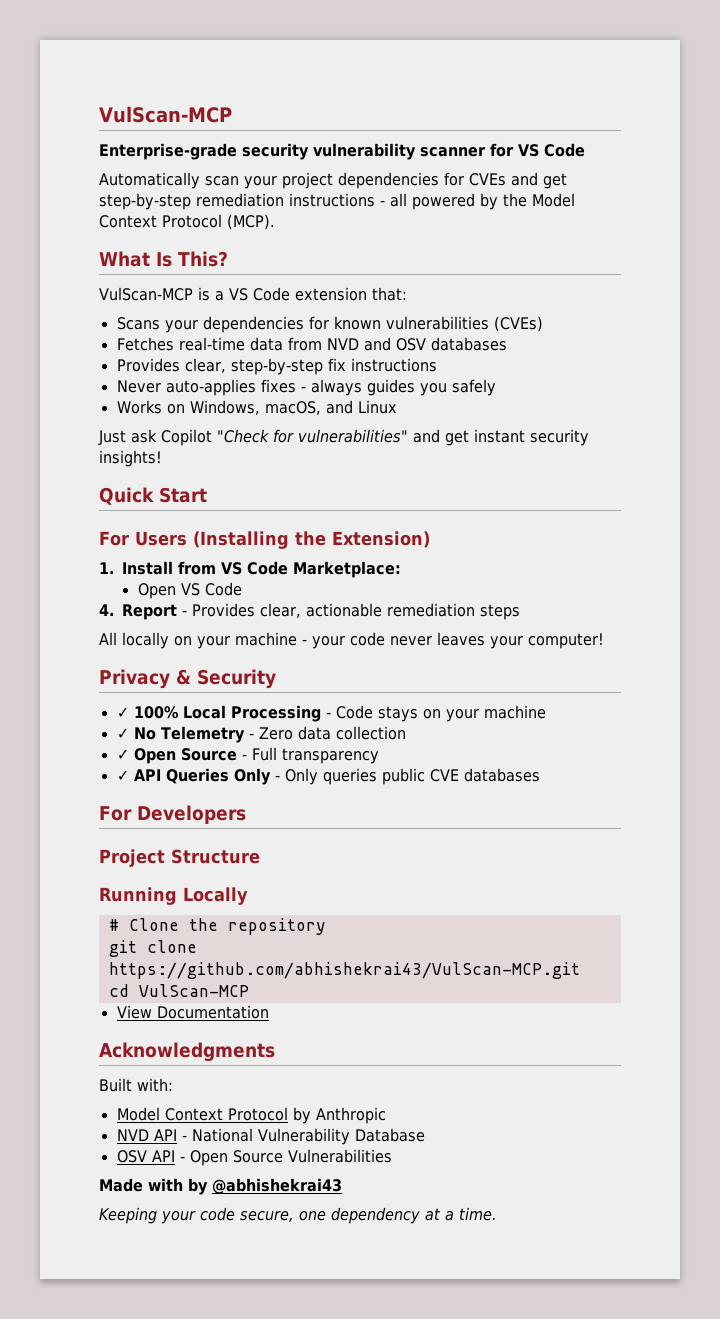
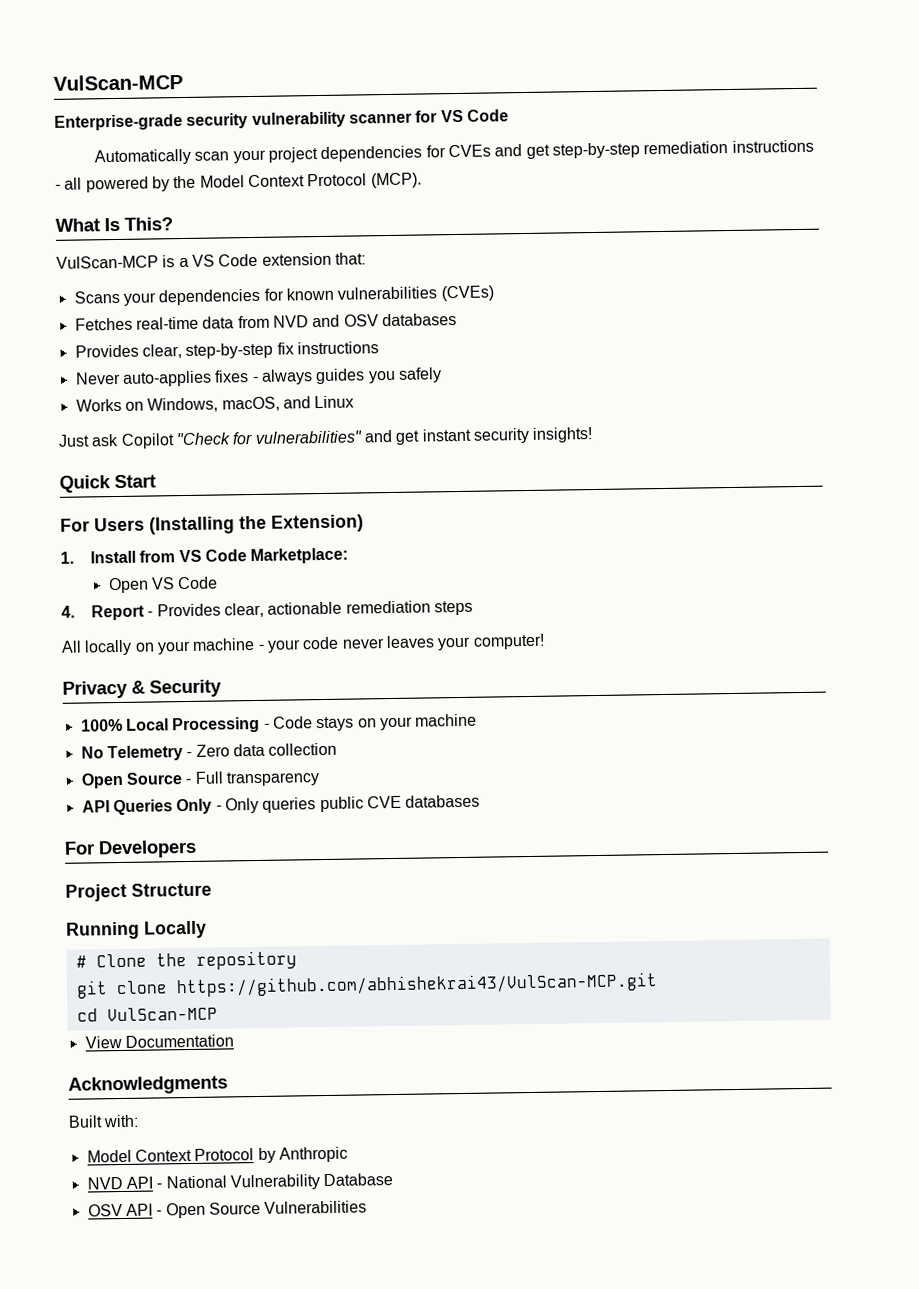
[116,707,129,718] ✓ -> (222, 688) none
[116,728,129,739] ✓ -> (478, 720) none
[116,749,129,760] ✓ -> (338, 749) none
[116,770,129,781] ✓ -> (320, 779) none
[99,1178,342,1195] [99,1207,497,1224] // Made with by @abhishekrai43 // Keeping your code secure, one dependency at a time. -> (368, 1207) none

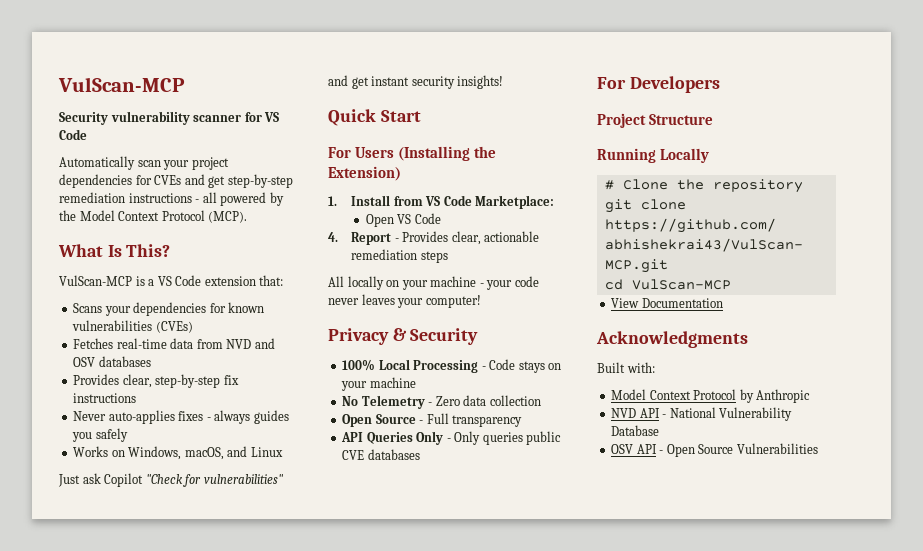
[53,73,183,91] [54,113,249,131] VulScan-MCP // Enterprise-grade security -> [58,77,185,92] [59,112,108,125] VulScan-MCP // Security

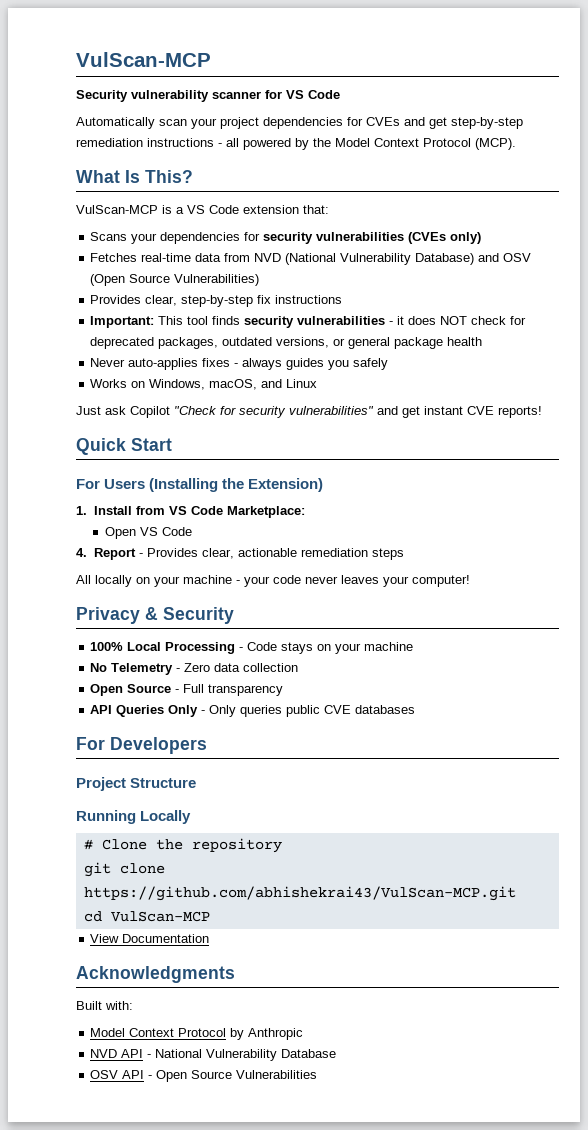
[228,302,265,313] [72,320,193,333] known vulnerabilities (CVEs) -> [263,232,482,244] security vulnerabilities (CVEs only)
[254,338,275,349] [73,356,151,367] and OSV databases -> [285,253,532,265] [90,274,260,286] (National Vulnerability Database) and OSV (Open Source Vulnerabilities)
(137, 398) none -> [90,316,527,328] [90,337,483,349] // Important: This tool finds security vulnerabilities - it does NOT check for deprecated packages, outdated versions, or general package health
(202, 480) none -> [239,406,286,418] security
[411,75,504,89] security insights! -> [467,406,542,418] CVE reports!

